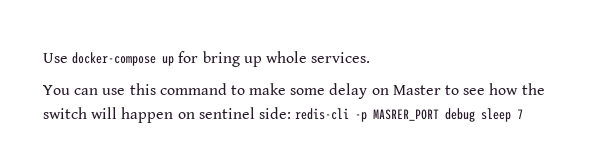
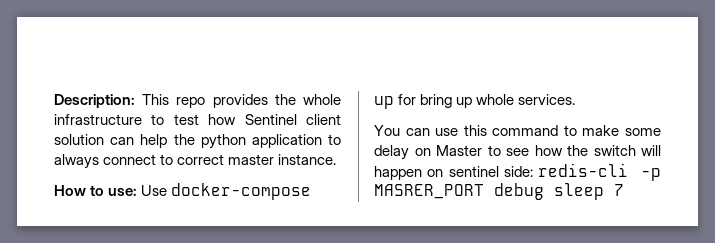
(43, 58) none -> [54,94,341,108] [54,114,341,125] [54,134,341,149] [54,154,337,169] [54,185,138,196] Description: This repo provides the whole infrastructure to test how Sentinel client solution can help the python application to always connect to correct master instance. // How to use:

